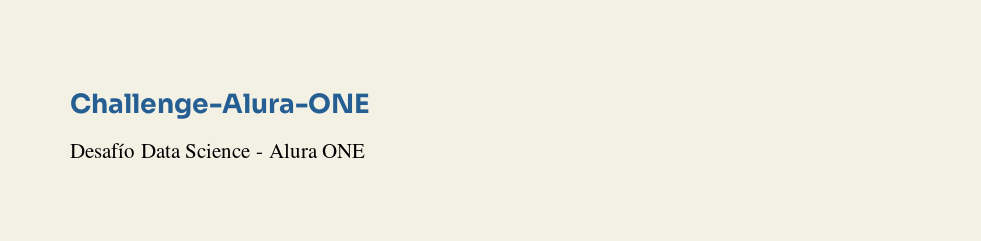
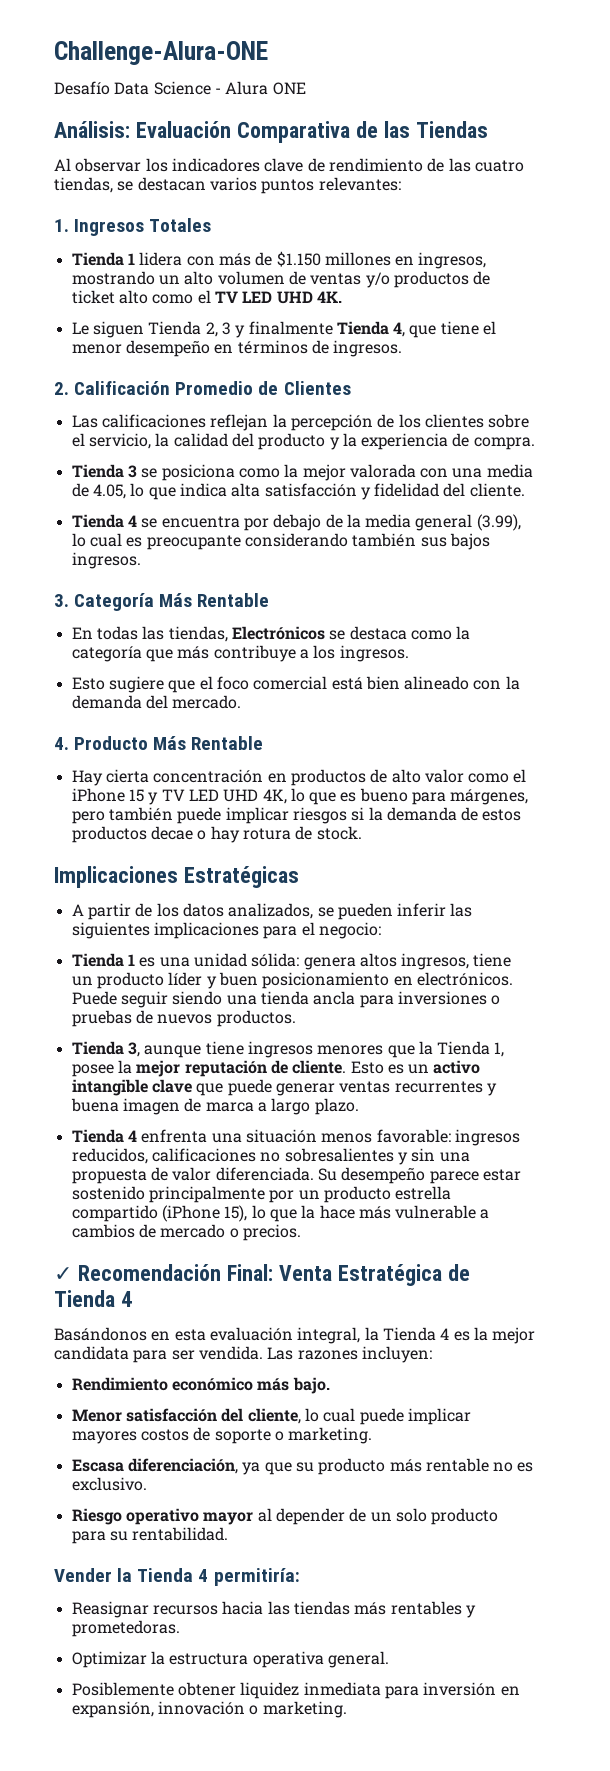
(366, 151) none -> [54,121,488,143] [54,158,524,172] [54,177,401,194] [54,218,212,236] [71,251,487,269] [71,271,491,288] [71,290,342,304] [71,321,497,338] [71,340,403,357] [54,381,351,395] [71,414,530,431] [71,433,535,450] [71,464,533,481] [71,483,525,500] [71,514,521,531] [71,533,490,550] [71,552,141,569] [54,593,270,611] [71,626,471,642] [71,645,409,662] [71,676,520,693] [71,695,242,709] [54,736,264,750] [71,769,527,786] [71,788,529,805] [71,807,522,824] [71,826,362,843] [54,866,299,888] [71,903,473,920] [71,922,381,939] [71,953,512,970] [71,972,513,989] [71,991,501,1008] [71,1010,296,1027] [71,1041,505,1058] [71,1060,481,1077] [71,1079,497,1096] [70,1098,359,1115] [71,1129,520,1146] [71,1148,470,1165] [71,1167,521,1184] [71,1186,452,1203] [71,1205,490,1222] [71,1224,301,1241] [54,1264,470,1286] [54,1290,132,1307] [54,1327,536,1344] [54,1346,432,1363] [71,1377,330,1394] [71,1408,471,1425] [71,1427,373,1444] [71,1458,534,1475] [71,1477,147,1491] [71,1508,499,1525] [71,1527,229,1544] [54,1568,300,1586] [71,1601,476,1618] [71,1620,180,1637] [71,1651,389,1668] [71,1682,520,1699] [71,1701,347,1718] // Análisis: Evaluación Comparativa de las Tiendas // Al observar los indicadores clave de rendimiento de las cuatro tiendas, se destacan varios puntos relevantes: // 1. Ingresos Totales // Tienda 1 lidera con más de $1.150 millones en ingresos, mostrando un alto volumen de ventas y/o productos de ticket alto como el TV LED UHD 4K. // Le siguen Tienda 2, 3 y finalmente Tienda 4, que tiene el menor desempeño en términos de ingresos. // 2. Calificación Promedio de Clientes // Las calificaciones reflejan la percepción de los clientes sobre el servicio, la calidad del producto y la experiencia de compra. // Tienda 3 se posiciona como la mejor valorada con una media de 4.05, lo que indica alta satisfacción y fidelidad del cliente. // Tienda 4 se encuentra por debajo de la media general (3.99), lo cual es preocupante considerando también sus bajos ingresos. // 3. Categoría Más Rentable // En todas las tiendas, Electrónicos se destaca como la categoría que más contribuye a los ingresos. // Esto sugiere que el foco comercial está bien alineado con la demanda del mercado. // 4. Producto Más Rentable // Hay cierta concentración en productos de alto valor como el iPhone 15 y TV LED UHD 4K, lo que es bueno para márgenes, pero también puede implicar riesgos si la demanda de estos productos decae o hay rotura de stock. // Implicaciones Estratégicas // A partir de los datos analizados, se pueden inferir las siguientes implicaciones para el negocio: // Tienda 1 es una unidad sólida: genera altos ingresos, tiene un producto líder y buen posicionamiento en electrónicos. Puede seguir siendo una tienda ancla para inversiones o pruebas de nuevos productos. // Tienda 3, aunque tiene ingresos menores que la Tienda 1, posee la mejor reputación de cliente. Esto es un activo intangible clave que puede generar ventas recurrentes y buena imagen de marca a largo plazo. // Tienda 4 enfrenta una situación menos favorable: ingresos reducidos, calificaciones no sobresalientes y sin una propuesta de valor diferenciada. Su desempeño parece estar sostenido principalmente por un producto estrella compartido (iPhone 15), lo que la hace más vulnerable a cambios de mercado o precios. // ✓ Recomendación Final: Venta Estratégica de Tienda 4 // Basándonos en esta evaluación integral, la Tienda 4 es la mejor candidata para ser vendida. Las razones incluyen: // Rendimiento económico más bajo. // Menor satisfacción del cliente, lo cual puede implicar mayores costos de soporte o marketing. // Escasa diferenciación, ya que su producto más rentable no es exclusivo. // Riesgo operativo mayor al depender de un solo producto para su rentabilidad. // Vender la Tienda 4 permitiría: // Reasignar recursos hacia las tiendas más rentables y prometedoras. // Optimizar la estructura operativa general. // Posiblemente obtener liquidez inmediata para inversión en expansión, innovación o marketing.

